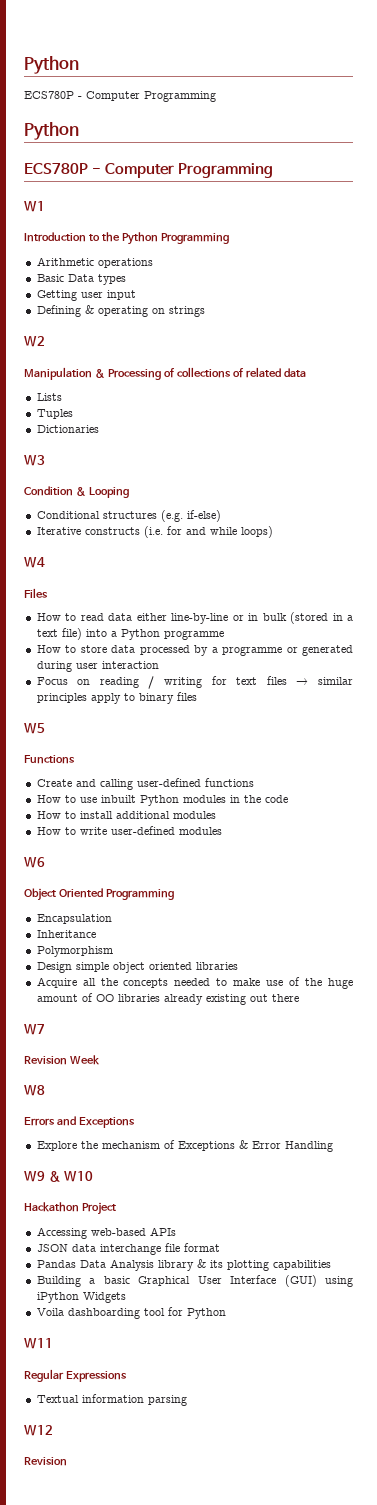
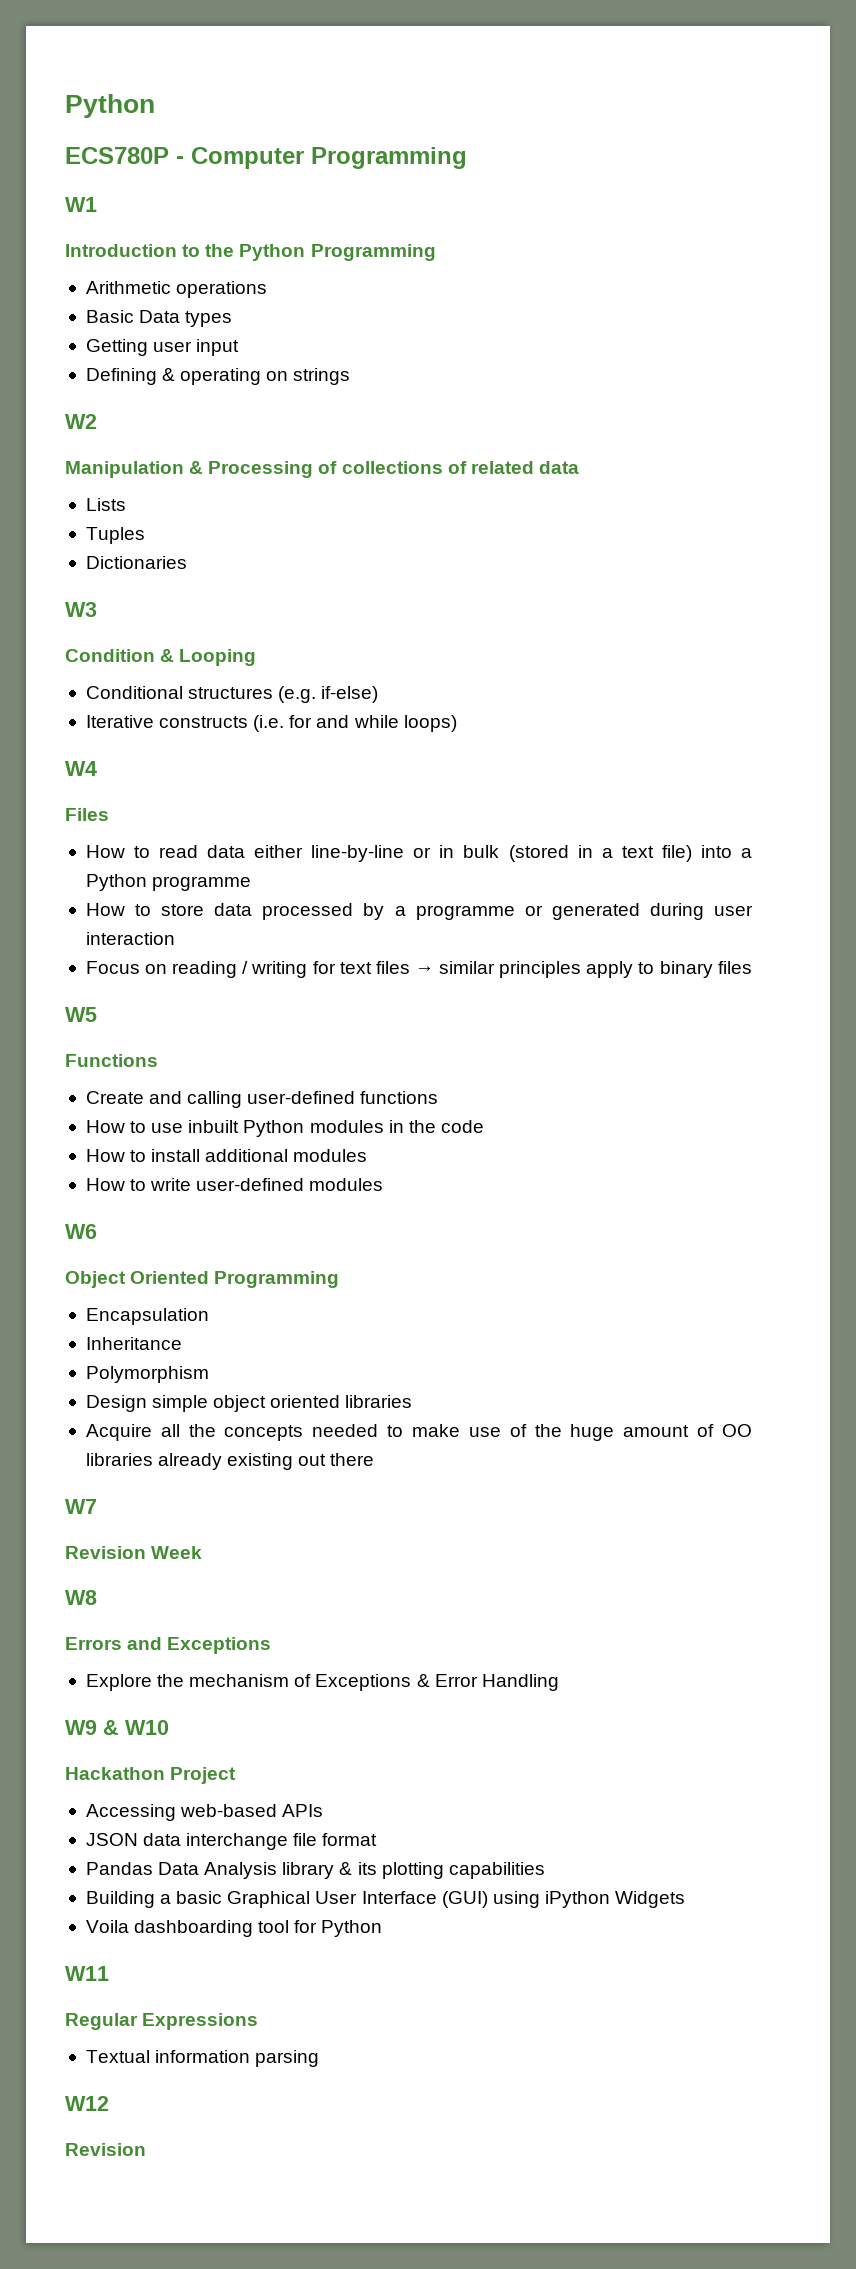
[24,56,79,74] [24,91,216,102] [24,122,79,140] [24,163,274,178] Python // ECS780P - Computer Programming // Python // ECS780P - Computer Programming -> [65,94,155,118] [65,147,467,169] Python // ECS780P - Computer Programming

